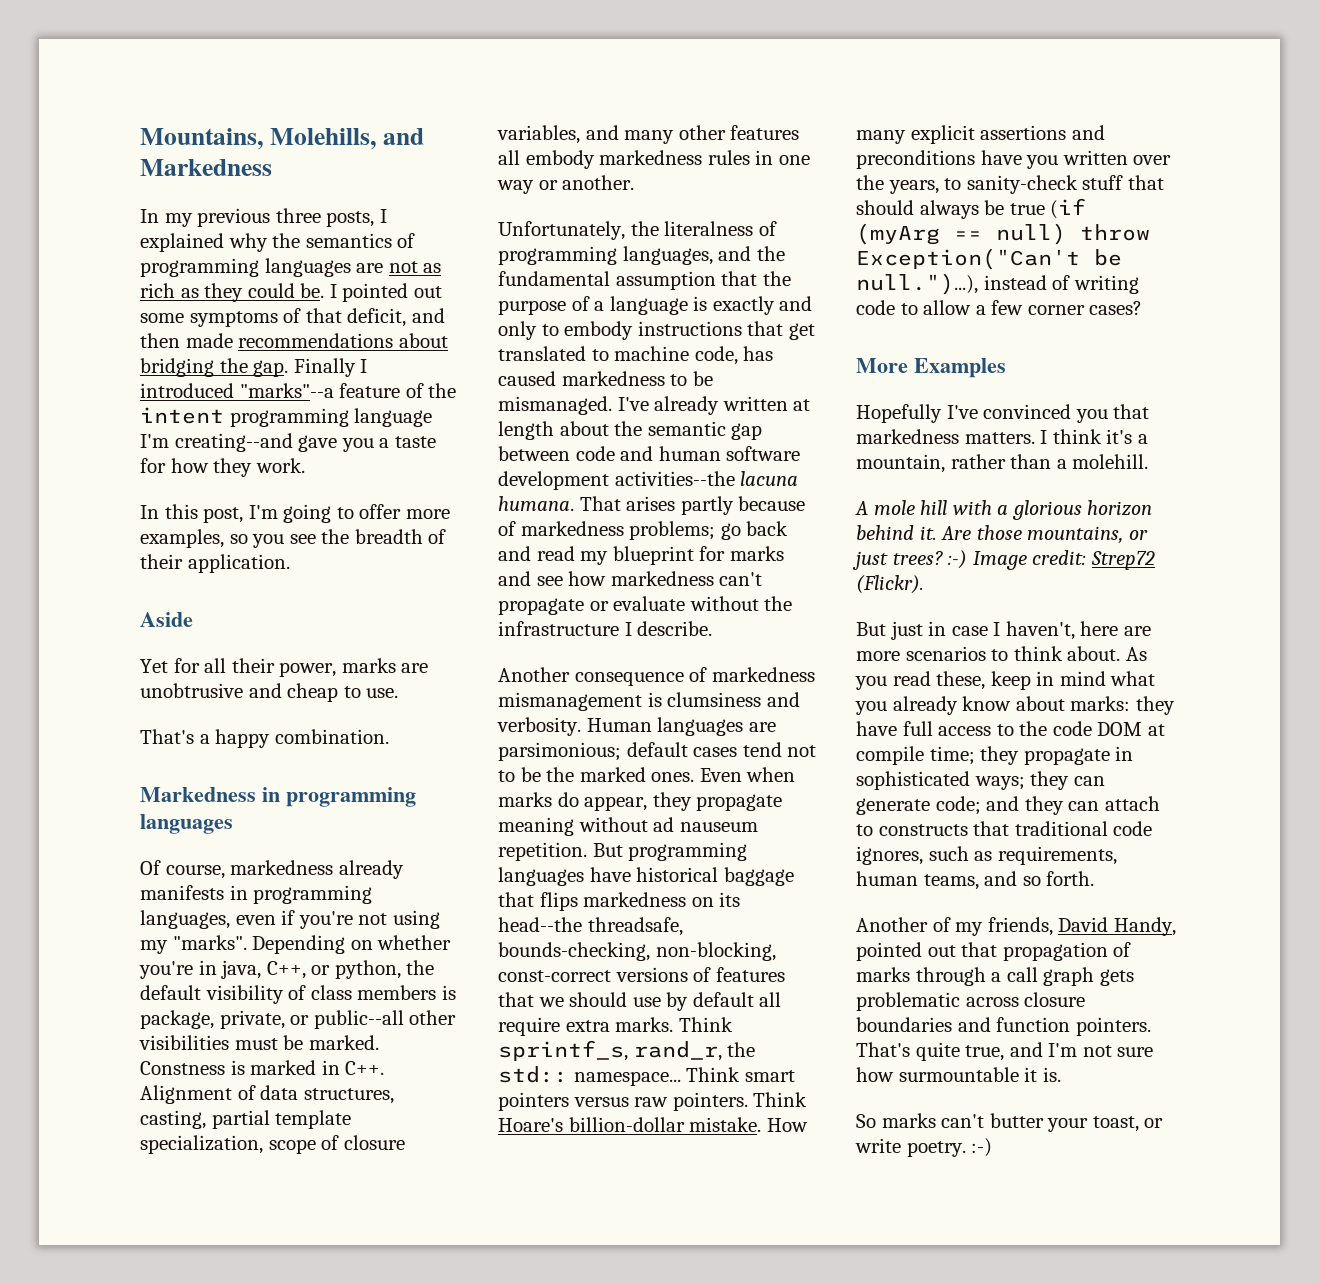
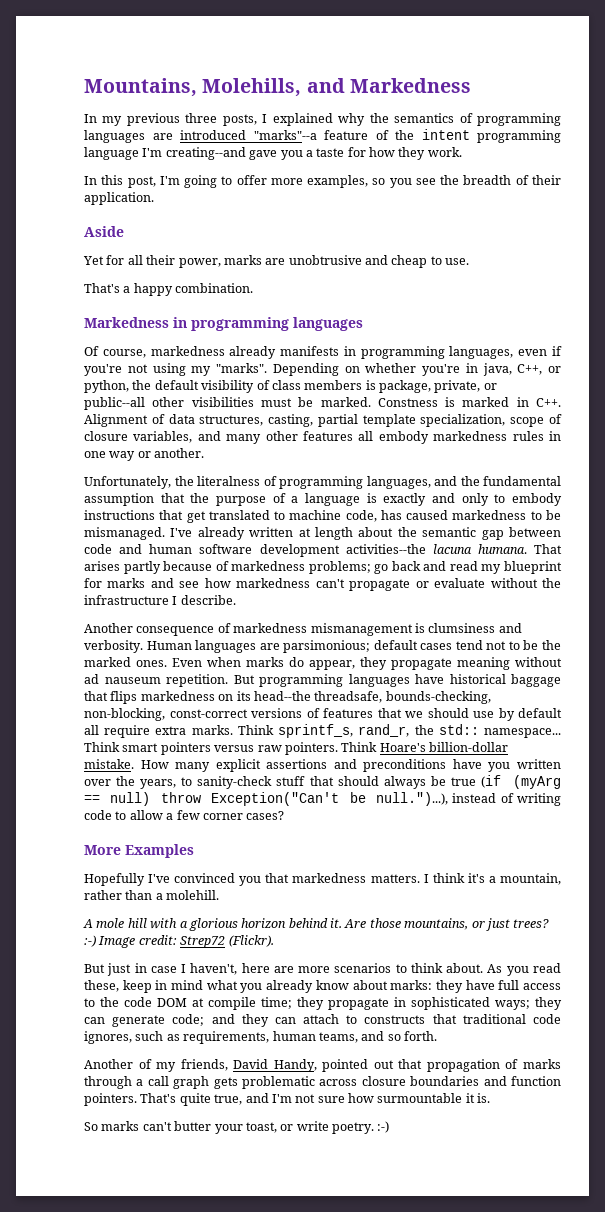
[388,261,442,273] [140,283,442,302] [140,308,445,327] [140,333,448,348] [140,358,368,377] not as rich as they could be. I pointed out some symptoms of that deficit, and then made recommendations about bridging the gap. Finally I -> (173, 136) none

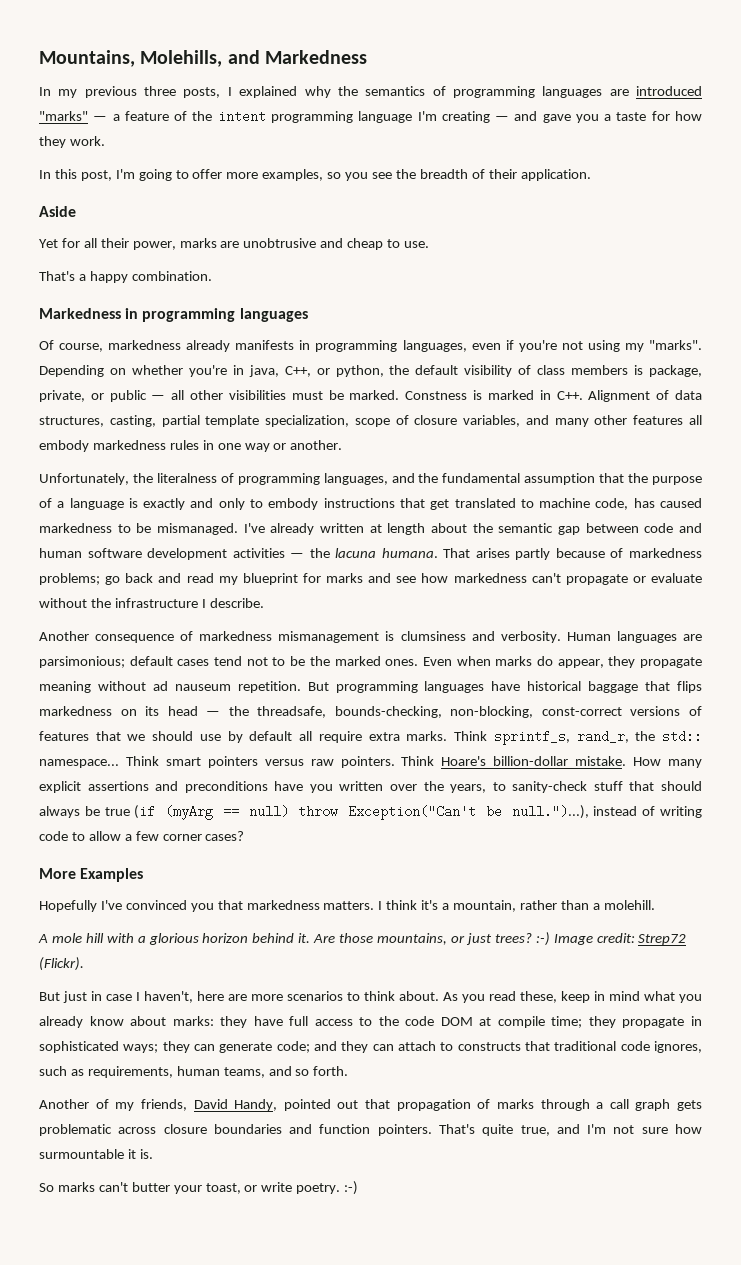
[253,130,317,140] "marks"--a -> [39,111,120,121] "marks" — a
[165,147,246,160] creating--and -> [441,111,538,123] creating — and
[84,397,145,410] public--all -> [109,390,185,402] public — all
[345,544,426,554] activities--the -> [232,548,330,558] activities — the
[253,691,311,701] head--the -> [167,706,249,716] head — the

